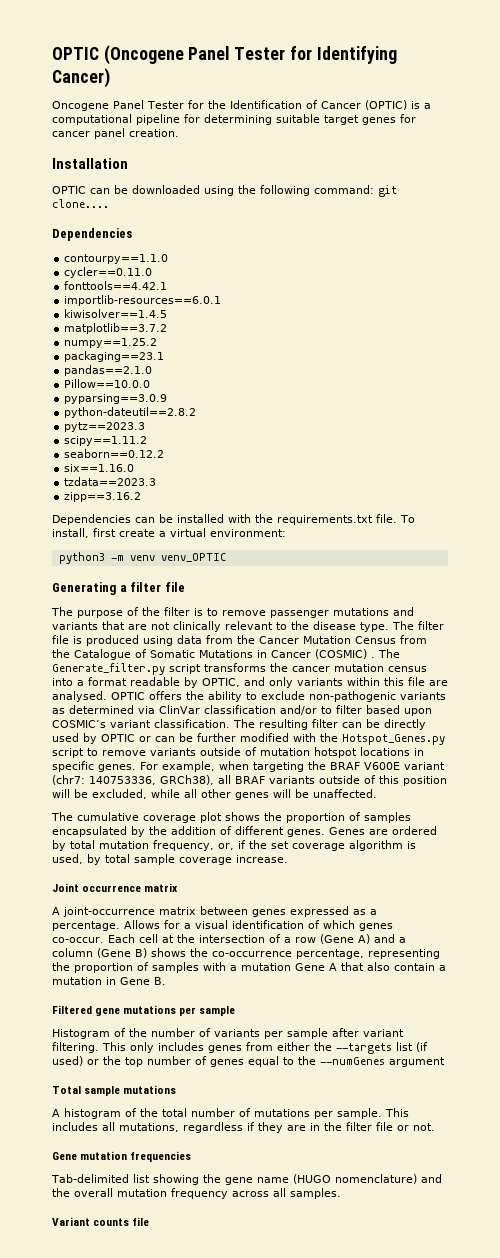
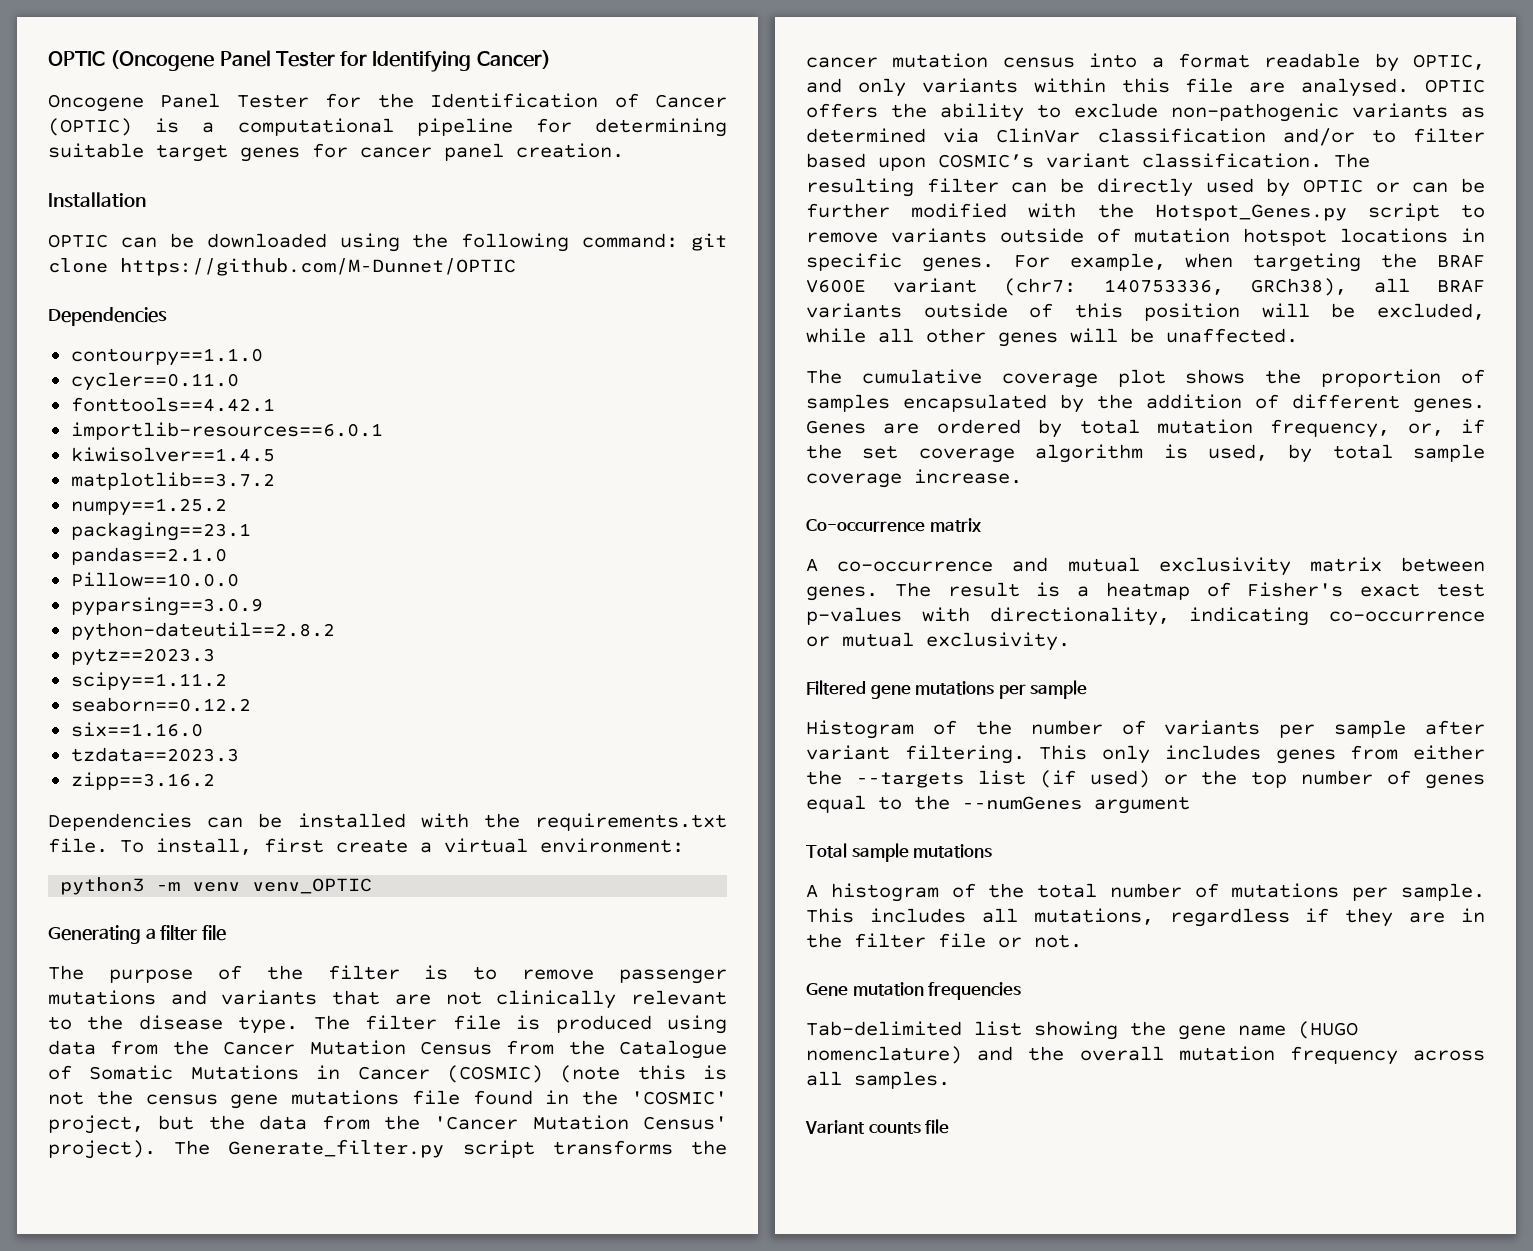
[52,199,109,208] clone.... -> [48,258,516,276] clone https://github.com/M-Dunnet/OPTIC
[371,657,375,658] . -> [560,1065,727,1083] [48,1090,727,1109] [48,1115,727,1134] [48,1140,156,1159] (note this is not the census gene mutations file found in the 'COSMIC' project, but the data from the 'Cancer Mutation Census' project).
[52,883,142,892] Joint occurrence -> [806,519,925,532] Co-occurrence
[63,906,377,917] [52,920,393,931] [52,934,406,944] [52,948,440,959] [52,962,446,973] [52,977,166,985] joint-occurrence matrix between genes expressed as a percentage. Allows for a visual identification of which genes co-occur. Each cell at the intersection of a row (Gene A) and a column (Gene B) shows the co-occurrence percentage, representing the proportion of samples with a mutation Gene A that also contain a mutation in Gene B. -> [837,557,1485,576] [806,582,1485,601] [806,607,1485,626] [806,632,1070,651] co-occurrence and mutual exclusivity matrix between genes. The result is a heatmap of Fisher's exact test p-values with directionality, indicating co-occurrence or mutual exclusivity.

